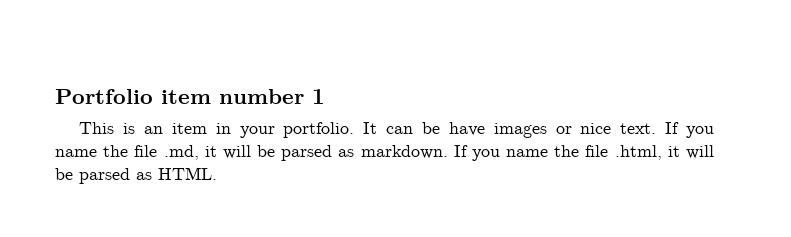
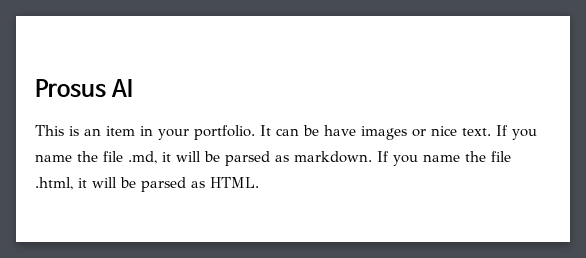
[55,89,325,104] Portfolio item number 1 -> [35,79,134,98] Prosus AI

